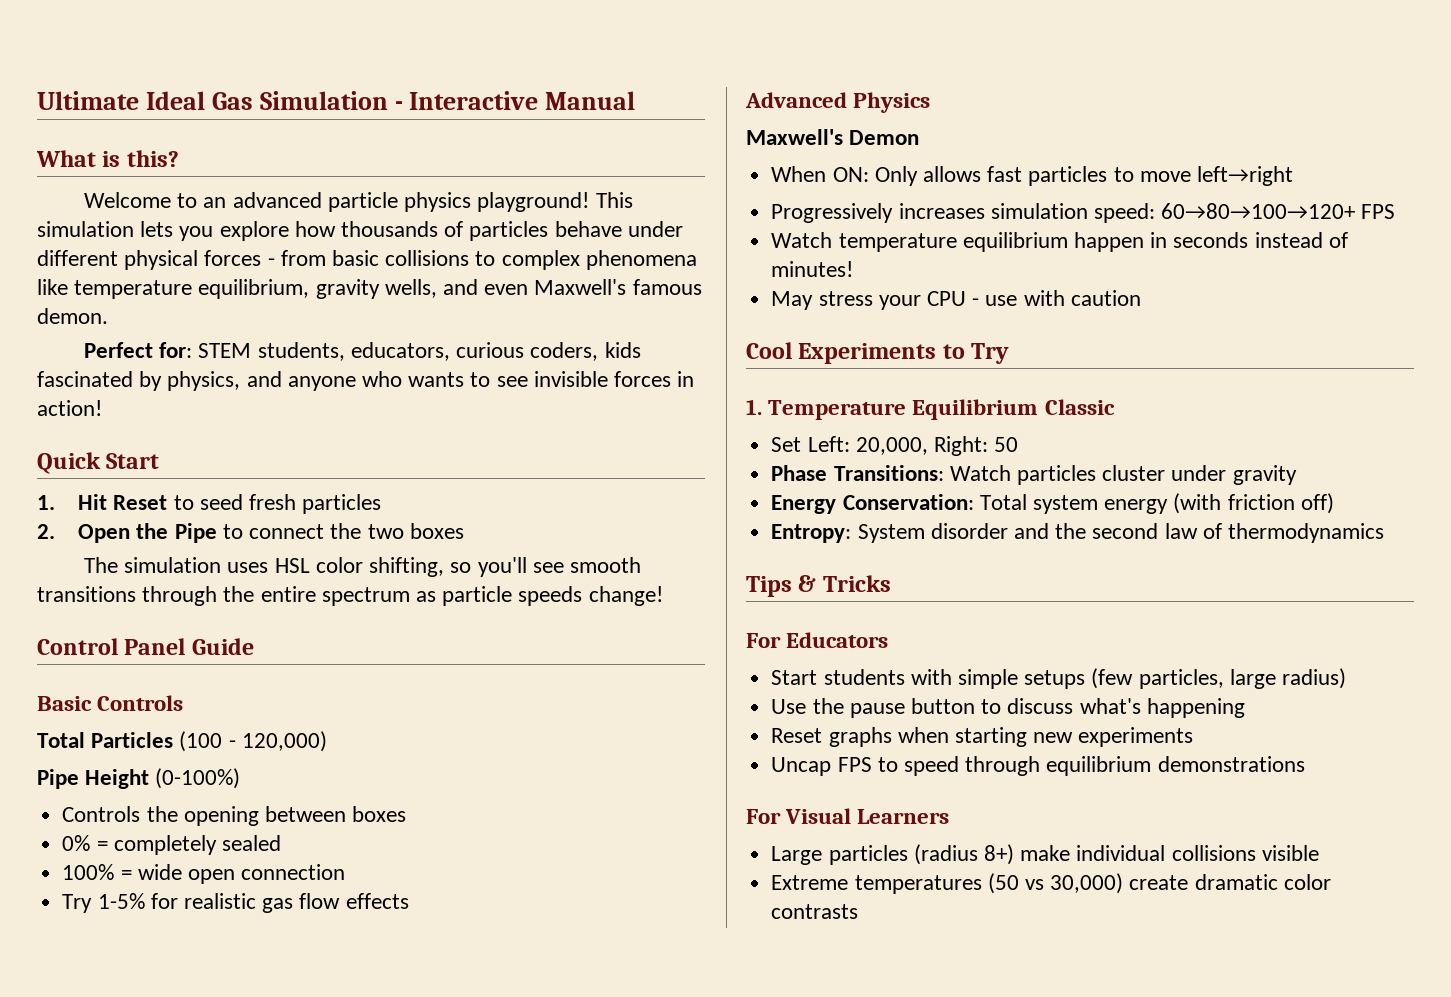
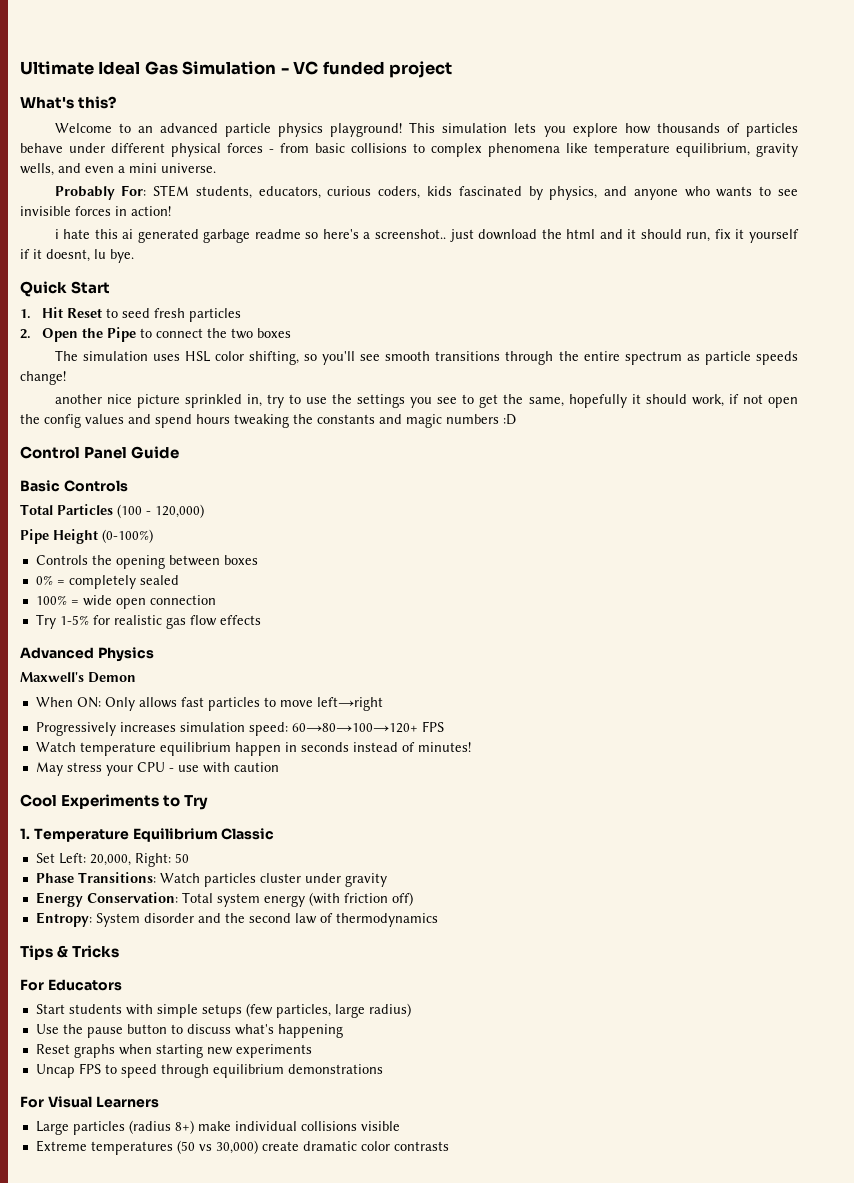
[409,91,636,110] [36,150,121,167] Interactive Manual // What is -> [293,61,453,78] [20,97,74,109] VC funded project // What's
[534,279,702,295] [37,308,108,324] [84,342,193,358] Maxwell's famous demon. // Perfect for: -> [118,163,216,173] [54,185,147,200] a mini universe. // Probably For:
(102, 408) none -> [54,229,799,243] [20,249,134,263] // i hate this ai generated garbage readme so here's a screenshot.. just download the html and it should run, fix it yourself if it doesnt, lu bye.
(663, 596) none -> [54,394,799,408] [20,414,516,428] // another nice picture sprinkled in, try to use the settings you see to get the same, hopefully it should work, if not open the config values and spend hours tweaking the constants and magic numbers :D

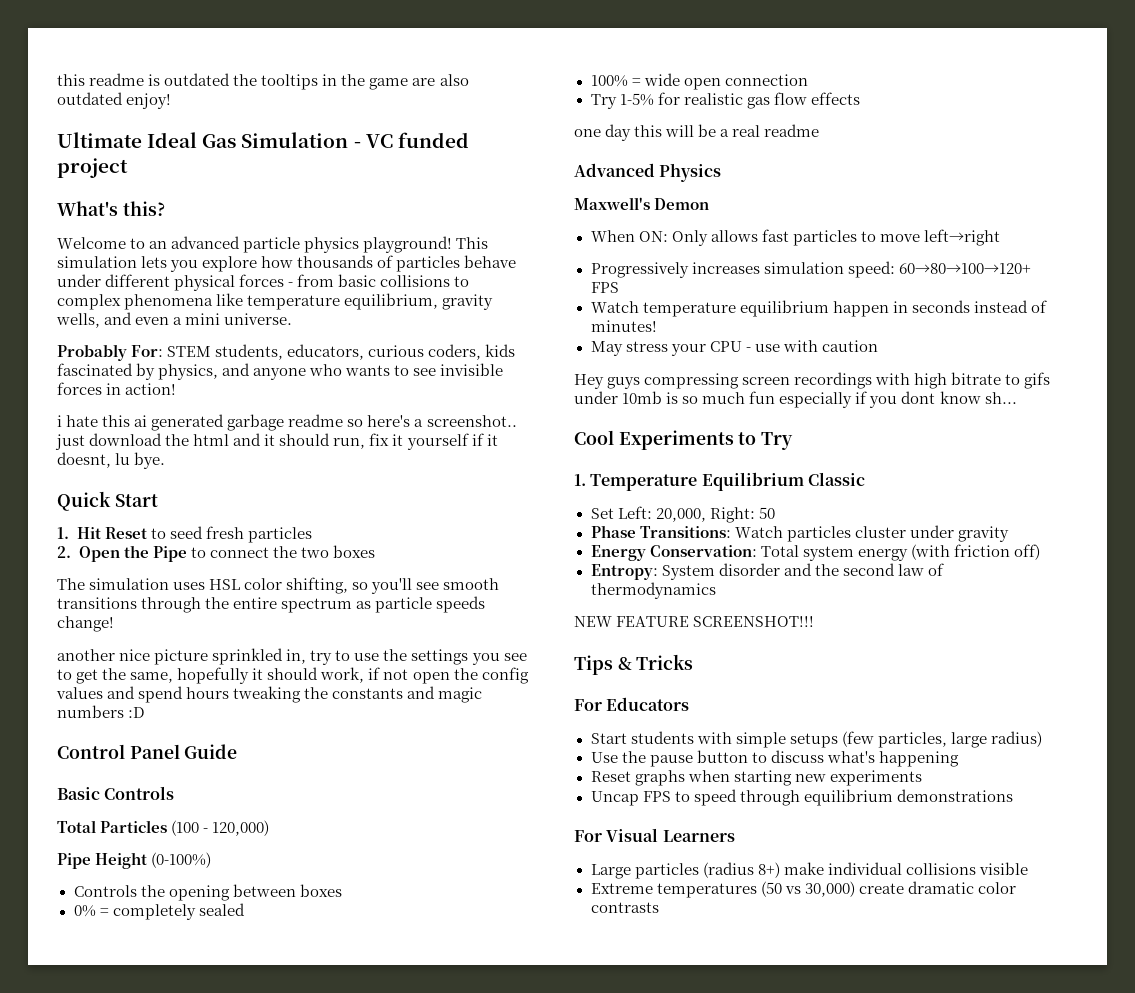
(20, 68) none -> [57,73,469,90] [57,92,172,109] this readme is outdated the tooltips in the game are also outdated enjoy! //
(261, 620) none -> [574,124,820,141] // one day this will be a real readme
(279, 767) none -> [574,372,1051,389] [574,391,1017,408] // Hey guys compressing screen recordings with high bitrate to gifs under 10mb is so much fun especially if you dont know sh...
(438, 920) none -> [574,616,815,627] // NEW FEATURE SCREENSHOT!!!

